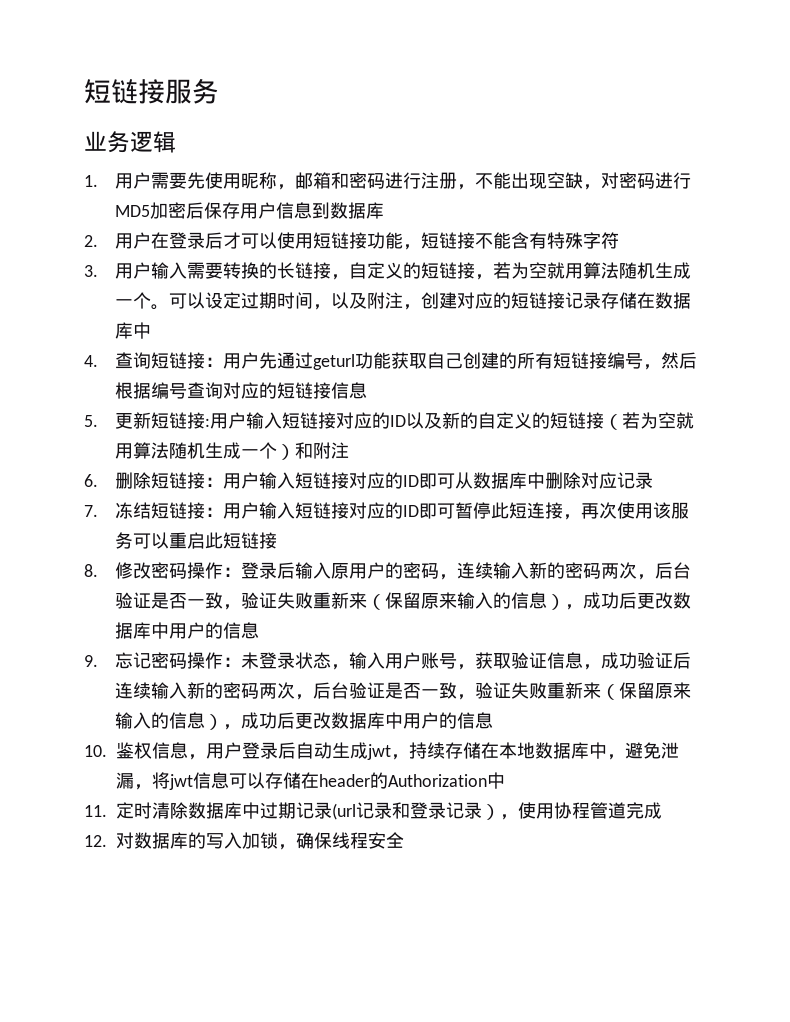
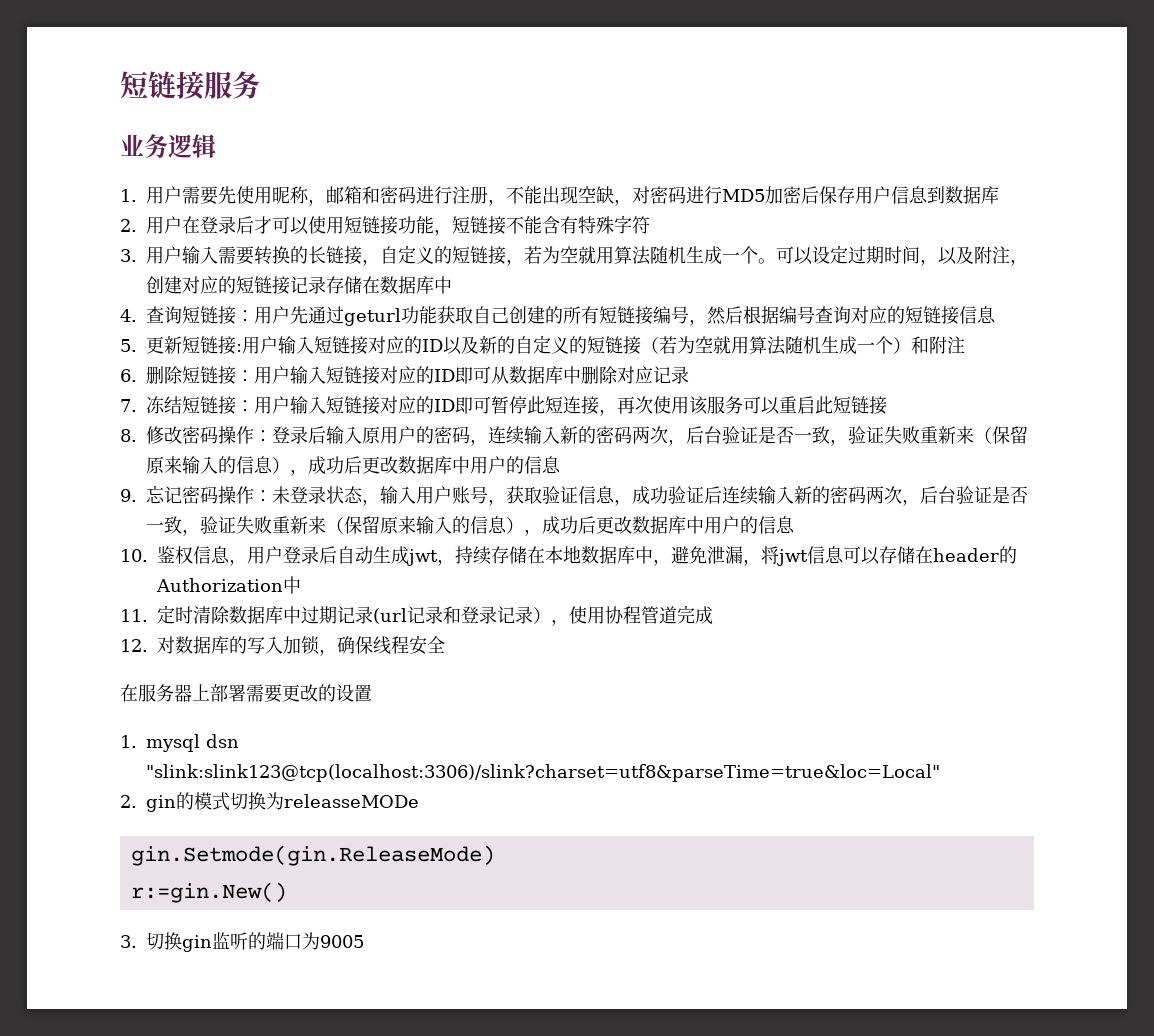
(404, 840) none -> [120,684,372,703] [120,734,239,752] [146,764,940,782] [120,792,419,812] [130,845,495,866] [130,882,287,903] [120,932,364,952] // 在服务器上部署需要更改的设置 // 1. mysql dsn "slink:slink123@tcp(localhost:3306)/slink?charset=utf8&parseTime=true&loc=Local" // 2. gin的模式切换为releasseMODe // gin.Setmode(gin.ReleaseMode) // r:=gin.New() // 3.切换gin监听的端口为9005

